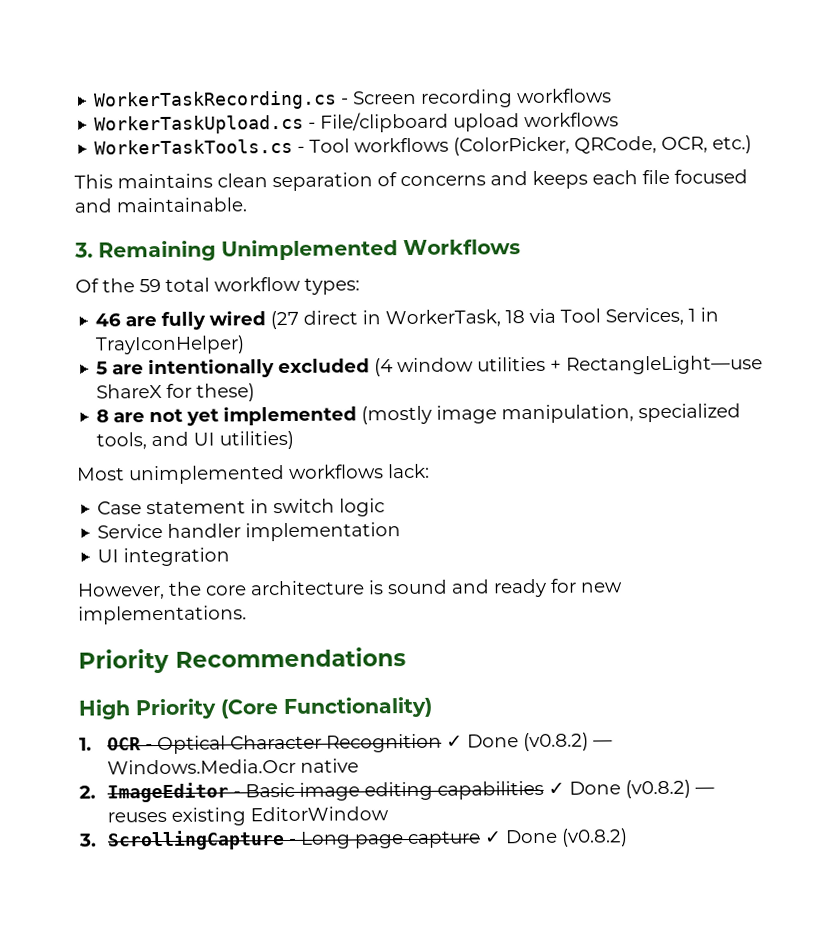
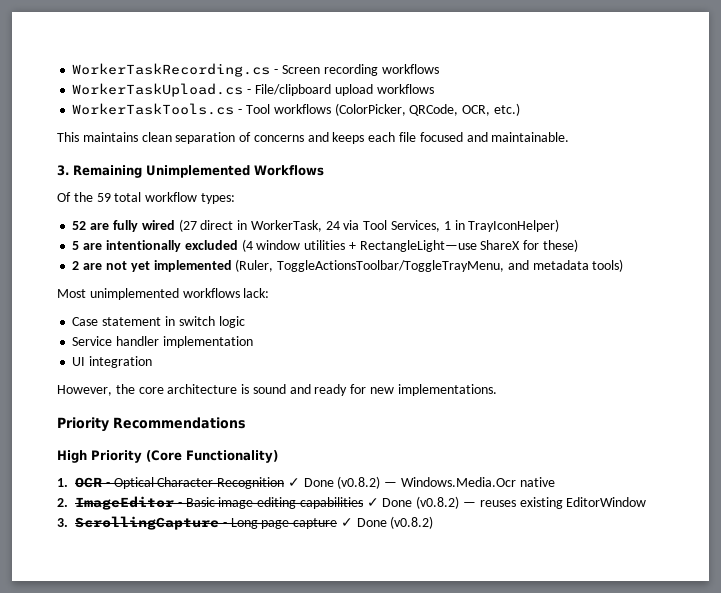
[95,313,122,327] 46 -> [72,221,87,230] 52
[505,310,526,324] 18 -> [325,221,340,230] 24
[96,409,110,423] 8 -> [72,261,80,270] 2
[361,403,742,425] [96,430,295,450] (mostly image manipulation, specialized tools, and UI utilities) -> [235,259,624,272] (Ruler, ToggleActionsToolbar/ToggleTrayMenu, and metadata tools)

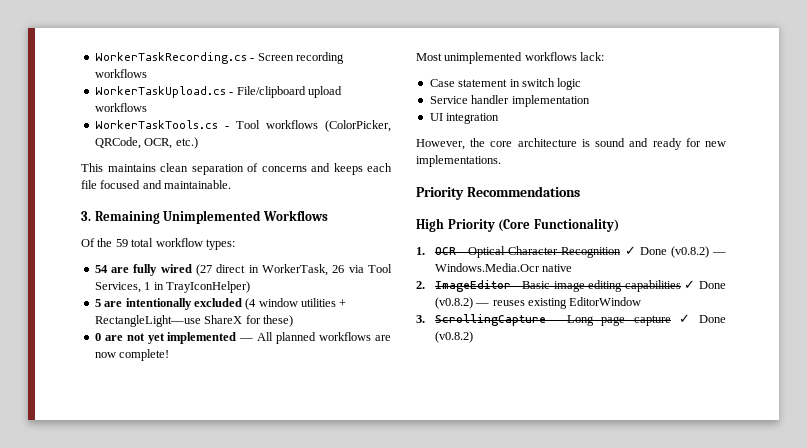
[72,221,87,230] 52 -> [94,265,108,273] 54
[325,221,340,230] 24 -> [332,265,345,273] 26
[72,261,80,270] 2 -> [94,333,101,341] 0
[235,259,624,272] (Ruler, ToggleActionsToolbar/ToggleTrayMenu, and metadata tools) -> [239,332,391,344] [94,349,170,361] — All planned workflows are now complete!

